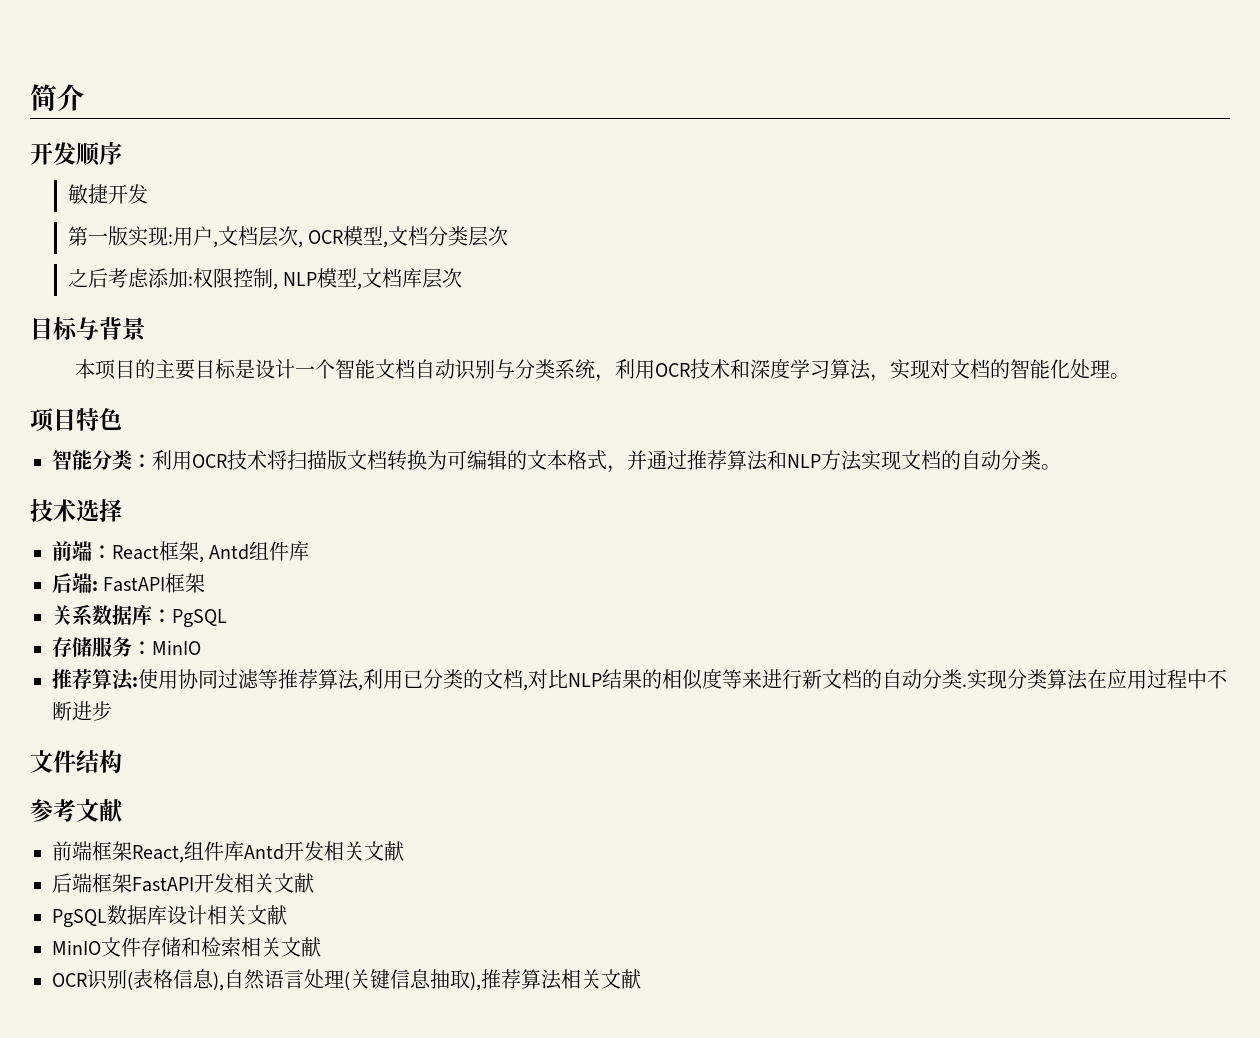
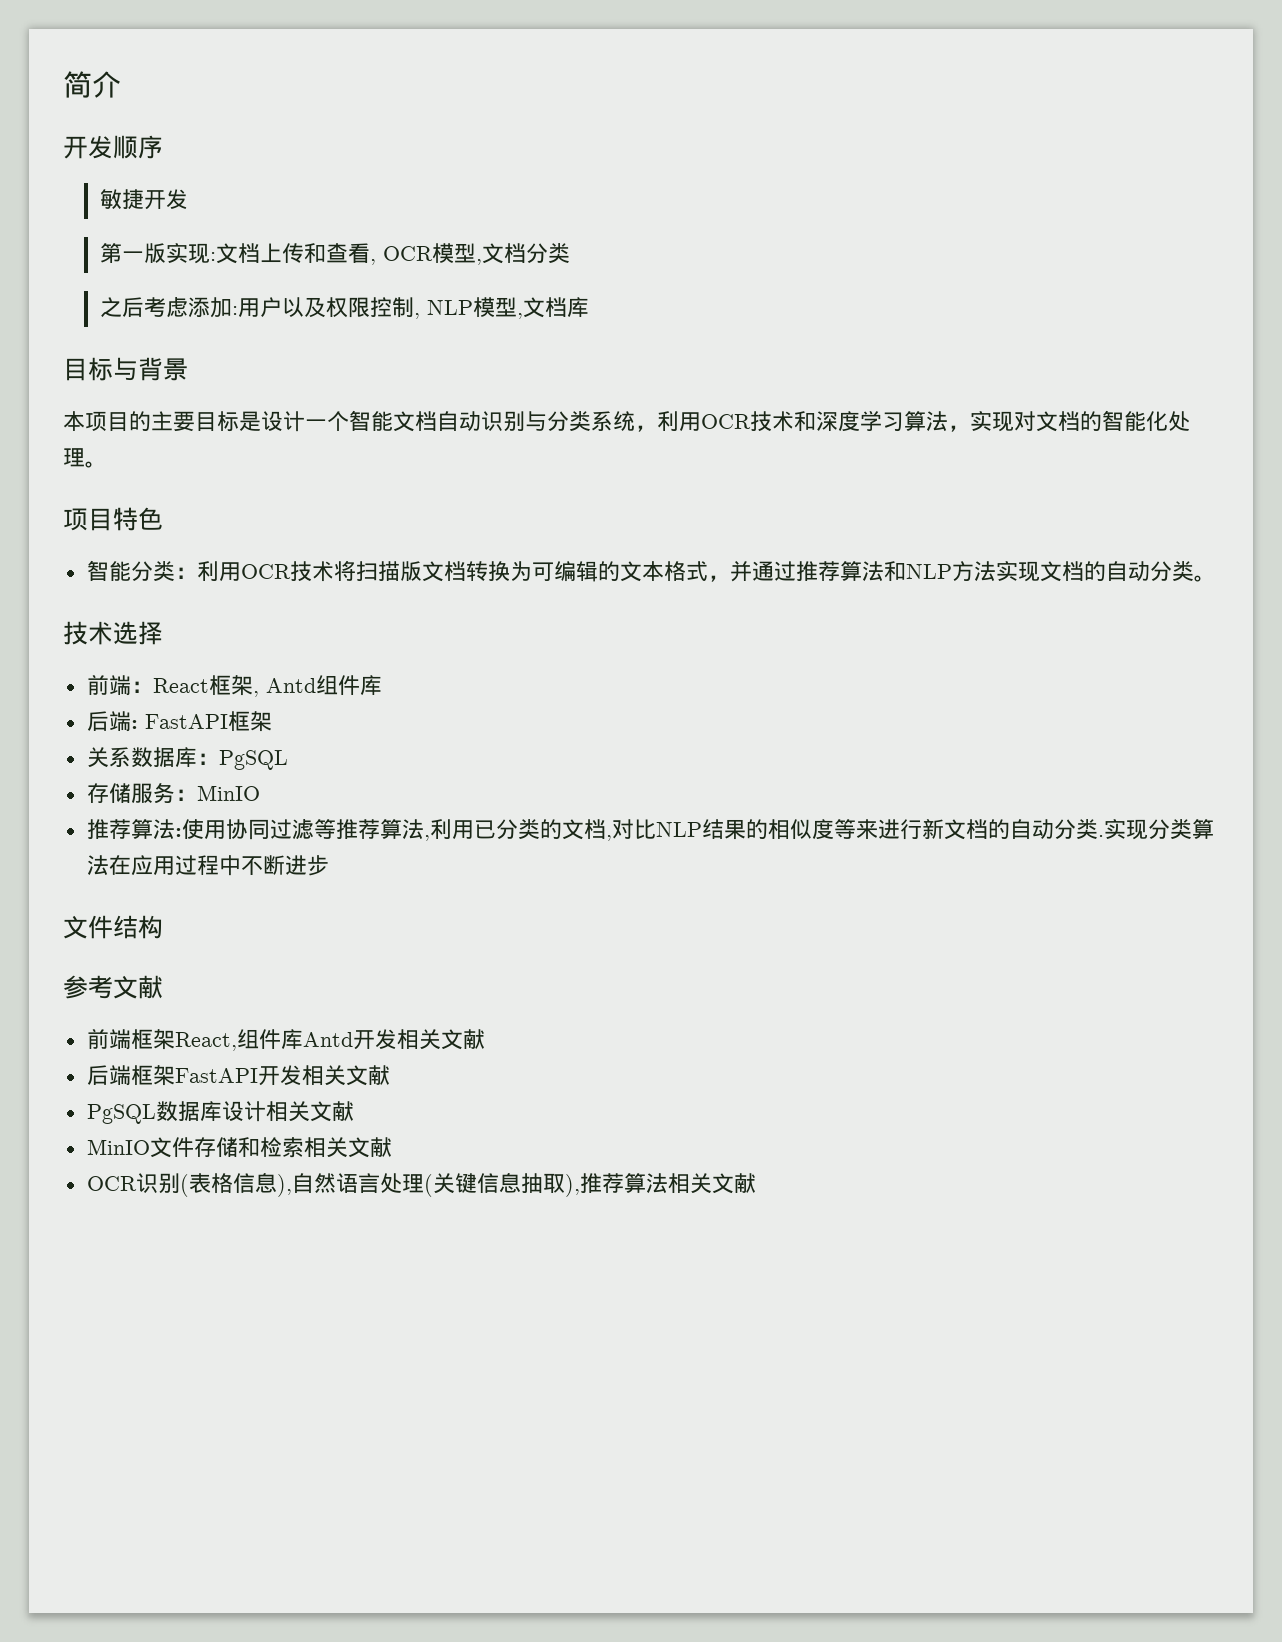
[172,226,298,248] 用户,文档层次 -> [215,243,370,264] 文档上传和查看
[468,226,509,247] 层次 -> (570, 253) none
(193, 281) none -> [237,297,326,318] 用户以及
[422,268,463,289] 层次 -> (589, 307) none

